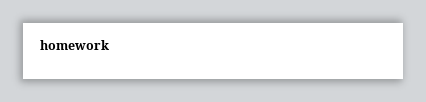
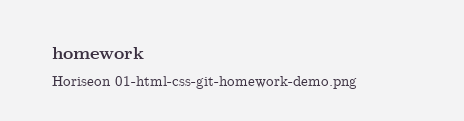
(109, 45) none -> [52,76,357,89] // Horiseon 01-html-css-git-homework-demo.png

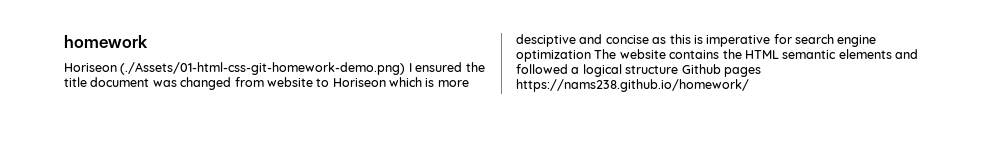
[115,76,357,89] 01-html-css-git-homework-demo.png -> [120,62,485,75] [64,77,469,90] [516,34,877,47] [516,49,918,62] [516,64,761,77] [516,79,749,92] (./Assets/01-html-css-git-homework-demo.png) I ensured the title document was changed from website to Horiseon which is more desciptive and concise as this is imperative for search engine optimization The website contains the HTML semantic elements and followed a logical structure Github pages https://nams238.github.io/homework/

